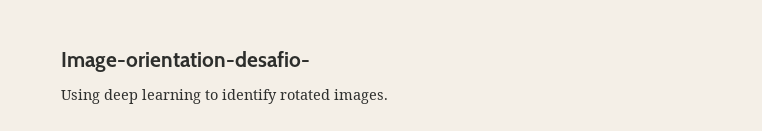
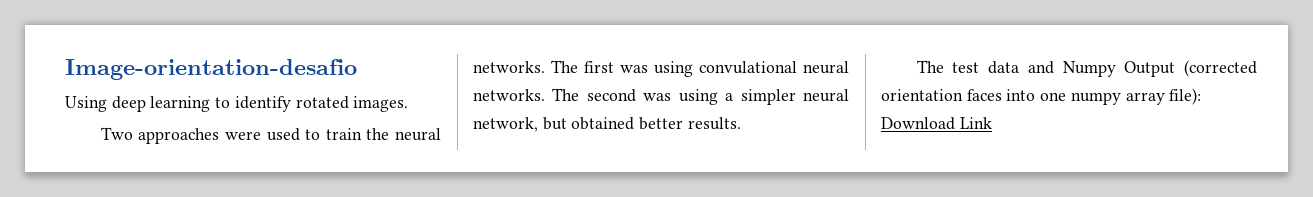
[61,51,310,72] Image-orientation-desafio- -> [65,59,357,80] Image-orientation-desafio
(388, 96) none -> [100,127,442,144] [473,60,849,77] [473,88,849,105] [473,117,741,132] [916,60,1257,77] [881,88,1202,105] [881,117,992,130] // Two approaches were used to train the neural networks. The first was using convulational neural networks. The second was using a simpler neural network, but obtained better results. // The test data and Numpy Output (corrected orientation faces into one numpy array file): Download Link

